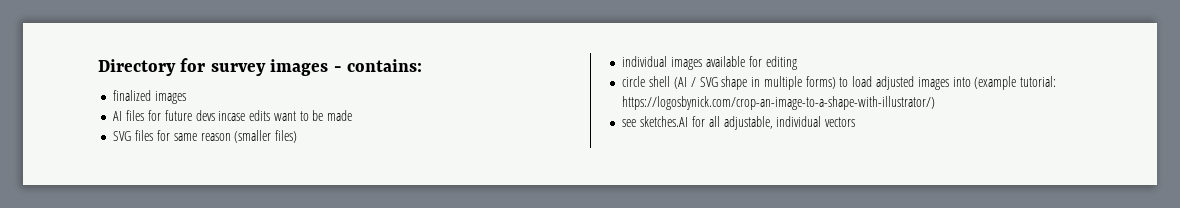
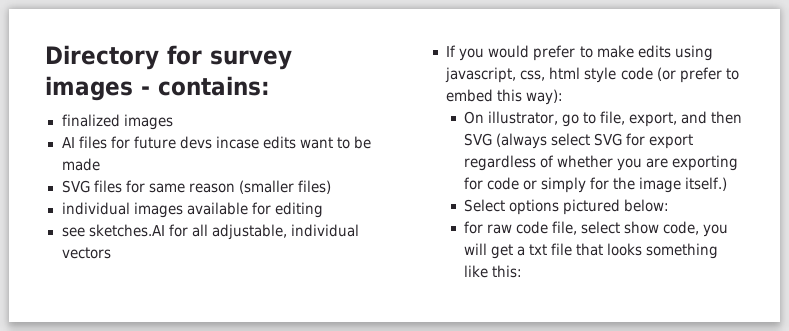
[622,76,1057,90] [622,96,936,110] // circle shell (AI / SVG shape in multiple forms) to load adjusted images into (example tutorial: https://logosbynick.com/crop-an-image-to-a-shape-with-illustrator/) -> (323, 210) none
(856, 122) none -> [446,45,713,61] [445,67,739,83] [446,89,564,105] [464,111,743,127] [464,133,694,149] [464,155,739,171] [464,177,728,193] [464,199,670,215] [464,221,729,237] [464,243,719,259] [464,265,523,278] // If you would prefer to make edits using javascript, css, html style code (or prefer to embed this way): // On illustrator, go to file, export, and then SVG (always select SVG for export regardless of whether you are exporting for code or simply for the image itself.) // Select options pictured below: // for raw code file, select show code, you will get a txt file that looks something like this:

